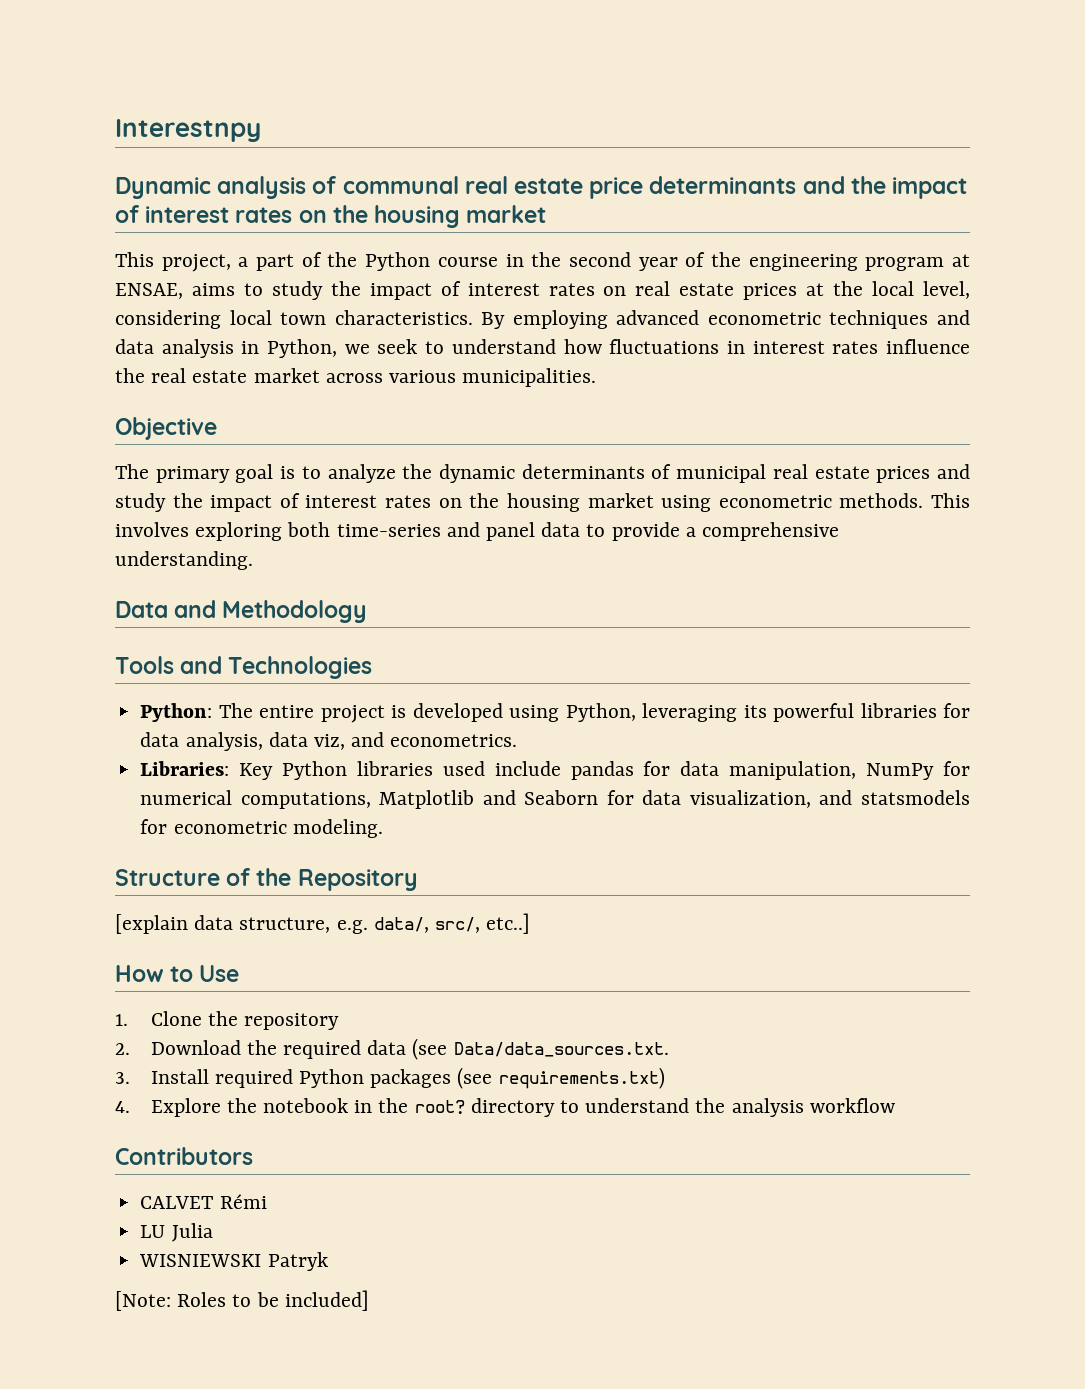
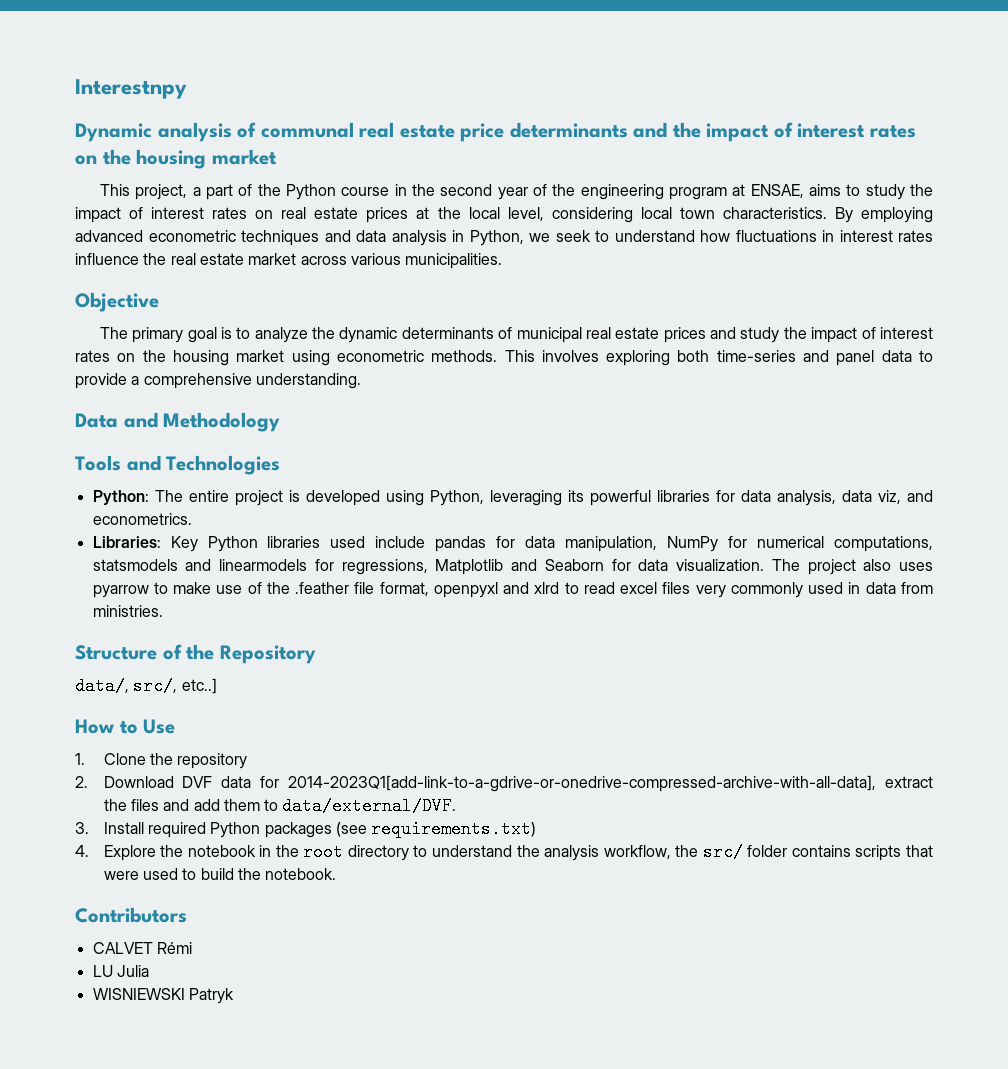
(371, 800) none -> [92,559,428,575] statsmodels and linearmodels for regressions,
[689,790,971,808] [140,819,383,838] visualization, and statsmodels for econometric modeling. -> [676,559,933,575] [92,582,934,598] [92,605,163,617] visualization. The project also uses pyarrow to make use of the .feather file format, openpyxl and xlrd to read excel files very commonly used in data from ministries.
[115,914,368,934] [explain data structure, e.g. -> (316, 654) none
[246,1038,669,1060] the required data (see Data/data_sources.txt. -> [182,775,934,792] [103,797,457,815] DVF data for 2014-2023Q1[add-link-to-a-gdrive-or-onedrive-compressed-archive-with-all-data], extract the files and add them to data/external/DVF.
[414,1100,465,1115] root? -> [303,843,344,861] root
[809,1098,895,1113] workflow -> [603,843,934,861] [103,868,337,880] workflow, the src/ folder contains scripts that were used to build the notebook.
[115,1290,369,1311] // [Note: Roles to be included] -> (234, 996) none

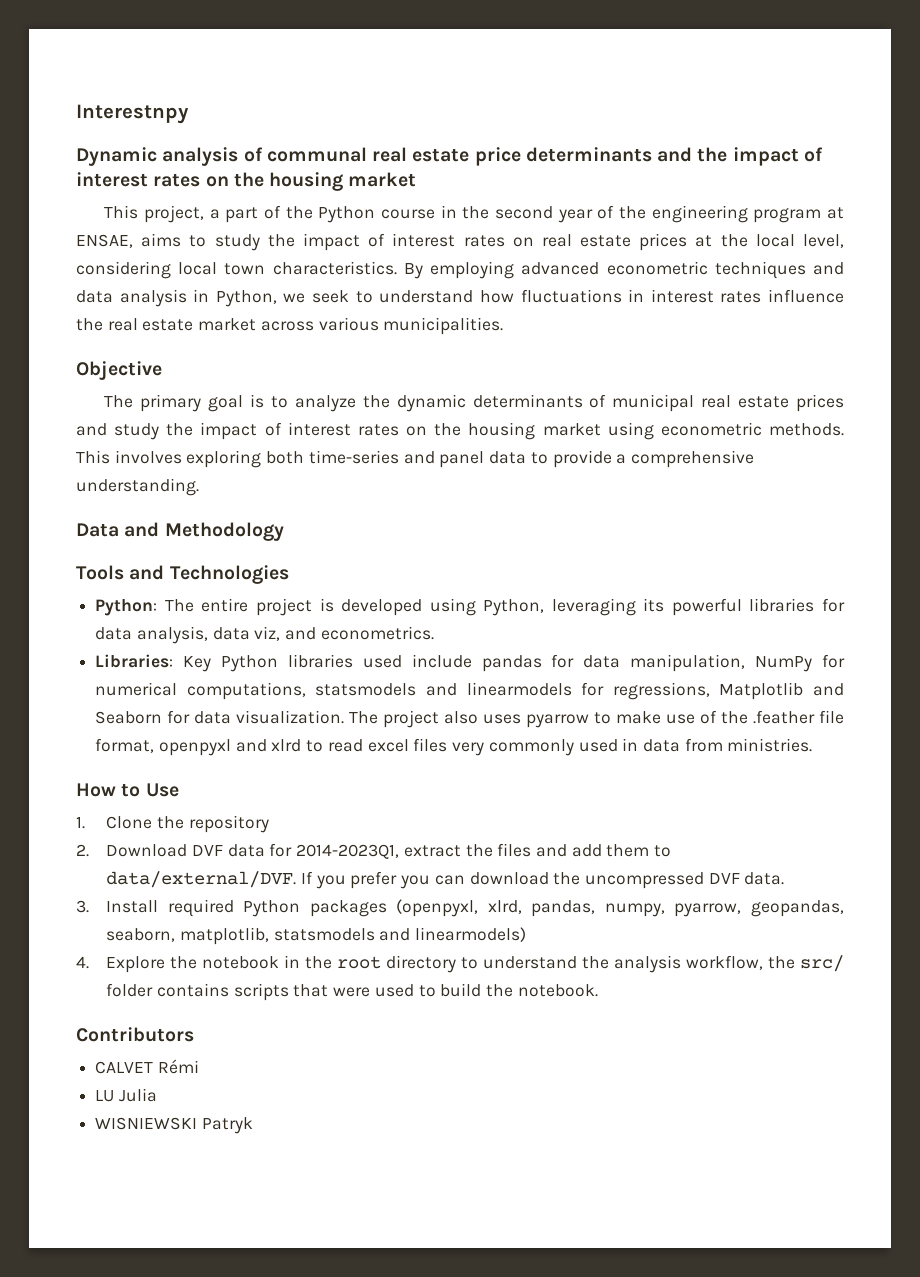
[75,644,316,664] [75,677,217,695] // Structure of the Repository // data/, src/, etc..] -> (813, 745) none
[288,775,877,792] 2014-2023Q1[add-link-to-a-gdrive-or-onedrive-compressed-archive-with-all-data], -> [296,844,400,859] 2014-2023Q1,
(457, 806) none -> [300,871,785,889] If you prefer you can download the uncompressed DVF data.
[335,820,537,838] (see requirements.txt) -> [396,899,844,917] [106,927,527,945] (openpyxl, xlrd, pandas, numpy, pyarrow, geopandas, seaborn, matplotlib, statsmodels and linearmodels)

